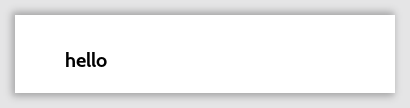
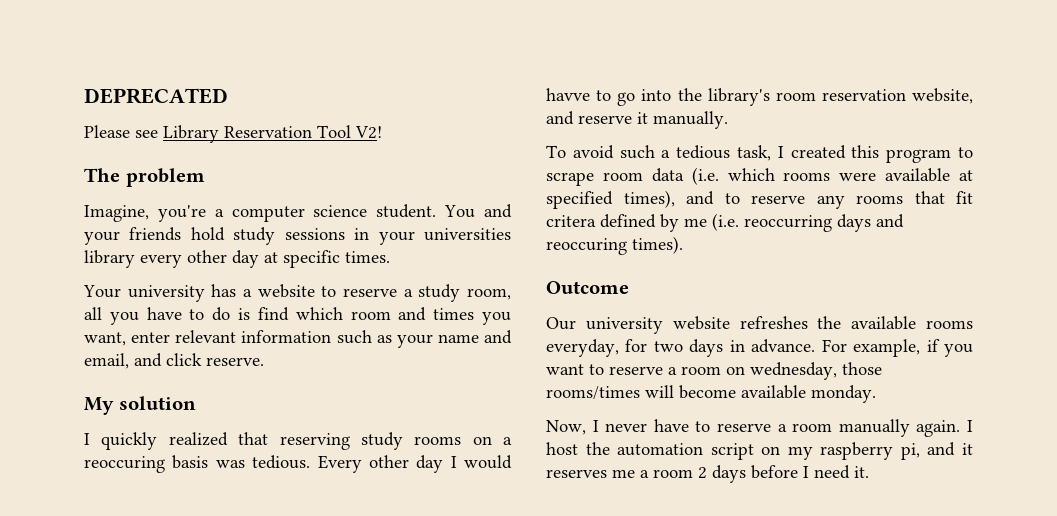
[65,52,107,67] hello -> [84,88,228,104] [84,125,382,143] [84,168,205,187] [84,204,512,222] [84,227,511,245] [84,250,390,268] [83,284,511,302] [84,307,511,325] [84,330,512,348] [84,353,264,369] [84,396,196,415] [84,432,512,450] [84,455,512,473] [546,88,973,106] [546,111,728,129] [546,145,973,163] [546,167,973,186] [546,190,973,209] [546,213,904,232] [546,236,683,255] [546,281,629,294] [546,316,973,334] [546,339,974,357] [546,362,882,380] [546,385,876,403] [546,419,973,437] [546,442,973,460] [546,465,869,483] DEPRECATED // Please see Library Reservation Tool V2! // The problem // Imagine, you're a computer science student. You and your friends hold study sessions in your universities library every other day at specific times. // Your university has a website to reserve a study room, all you have to do is find which room and times you want, enter relevant information such as your name and email, and click reserve. // My solution // I quickly realized that reserving study rooms on a reoccuring basis was tedious. Every other day I would havve to go into the library's room reservation website, and reserve it manually. // To avoid such a tedious task, I created this program to scrape room data (i.e. which rooms were available at specified times), and to reserve any rooms that fit critera defined by me (i.e. reoccurring days and reoccuring times). // Outcome // Our university website refreshes the available rooms everyday, for two days in advance. For example, if you want to reserve a room on wednesday, those rooms/times will become available monday. // Now, I never have to reserve a room manually again. I host the automation script on my raspberry pi, and it reserves me a room 2 days before I need it.

